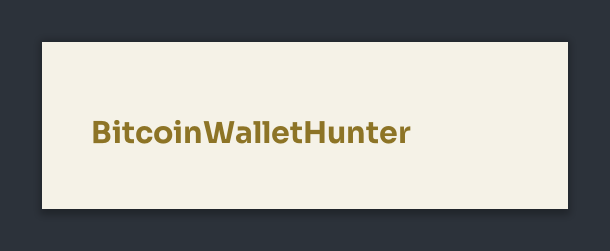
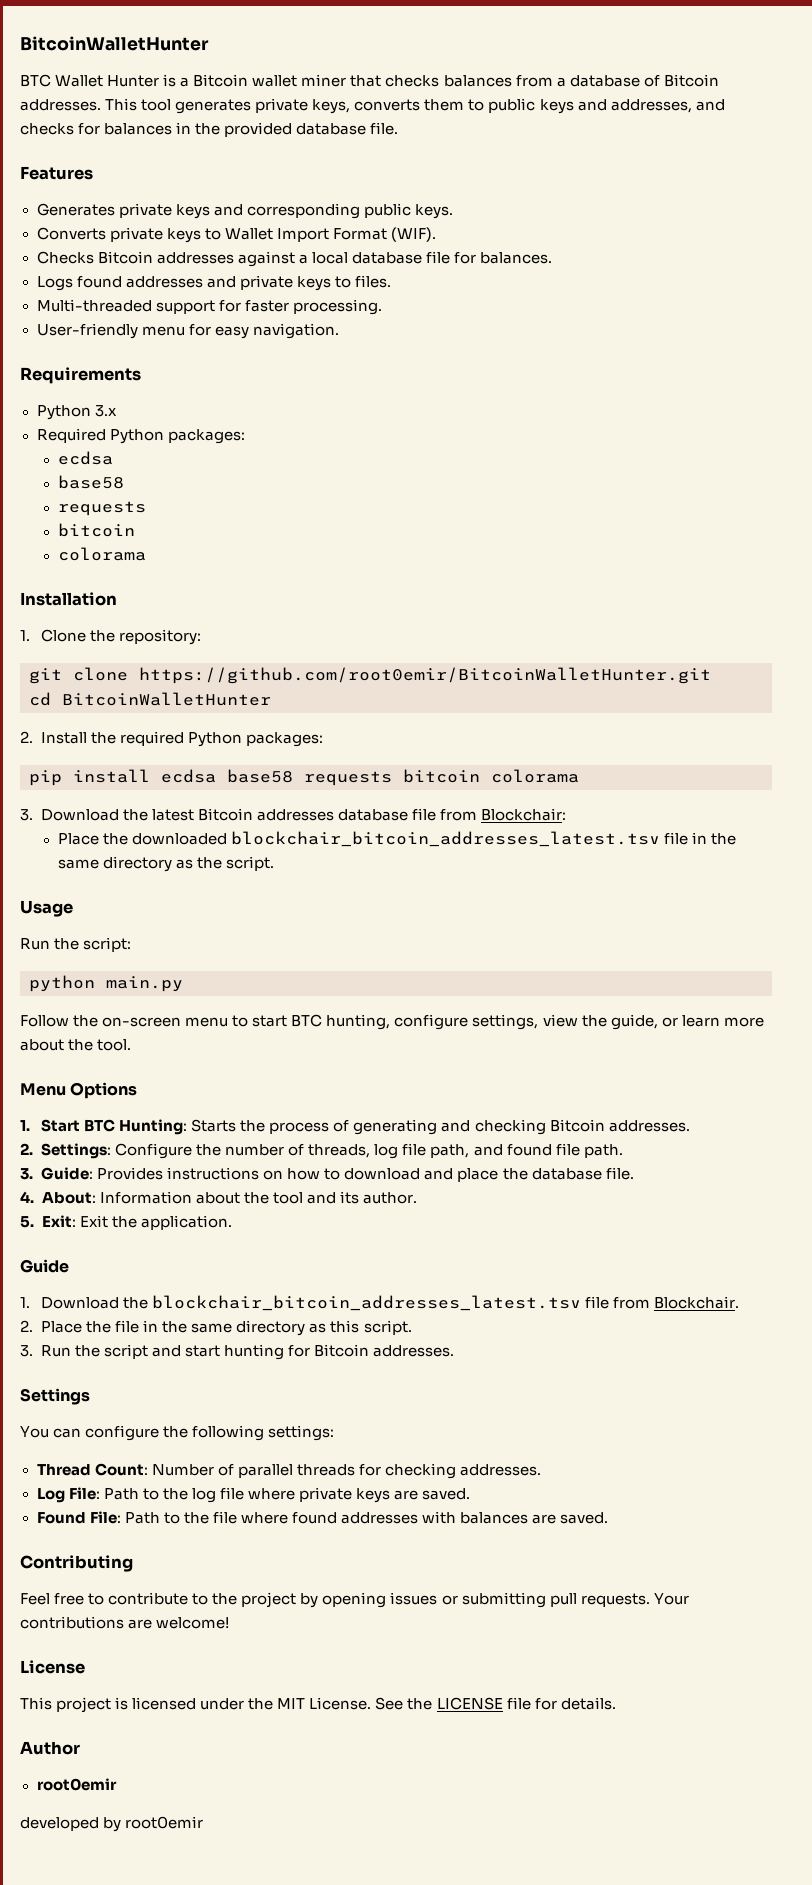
[91,119,411,144] BitcoinWalletHunter -> [20,36,209,51] [20,74,719,87] [20,98,725,114] [20,122,399,137] [20,166,93,180] [36,203,453,219] [36,227,436,243] [36,251,552,267] [36,275,391,291] [36,299,382,315] [36,323,339,339] [20,367,141,384] [36,405,117,420] [36,428,245,444] [57,451,113,465] [57,475,124,489] [57,501,146,516] [57,523,135,537] [57,547,146,561] [20,592,117,606] [20,629,202,645] [29,667,711,684] [29,692,271,706] [20,731,324,747] [29,769,579,786] [20,808,567,821] [57,831,736,847] [57,856,274,872] [20,900,73,917] [20,937,132,952] [29,975,183,992] [20,1014,764,1030] [20,1039,132,1051] [20,1082,138,1099] [20,1119,690,1135] [20,1143,623,1159] [20,1167,634,1182] [20,1191,417,1204] [20,1215,232,1230] [20,1259,69,1273] [20,1295,740,1311] [20,1320,412,1336] [20,1344,455,1360] [20,1388,90,1405] [20,1425,335,1441] [36,1463,541,1479] [36,1487,471,1503] [36,1511,609,1524] [20,1555,133,1572] [20,1592,689,1608] [20,1616,230,1629] [20,1660,85,1674] [20,1697,616,1713] [20,1741,80,1755] [36,1778,117,1791] [20,1816,204,1832] BitcoinWalletHunter // BTC Wallet Hunter is a Bitcoin wallet miner that checks balances from a database of Bitcoin addresses. This tool generates private keys, converts them to public keys and addresses, and checks for balances in the provided database file. // Features // Generates private keys and corresponding public keys. // Converts private keys to Wallet Import Format (WIF). // Checks Bitcoin addresses against a local database file for balances. // Logs found addresses and private keys to files. // Multi-threaded support for faster processing. // User-friendly menu for easy navigation. // Requirements // Python 3.x // Required Python packages: // ecdsa // base58 // requests // bitcoin // colorama // Installation // 1. Clone the repository: // git clone https://github.com/root0emir/BitcoinWalletHunter.git // cd BitcoinWalletHunter // 2. Install the required Python packages: // pip install ecdsa base58 requests bitcoin colorama // 3. Download the latest Bitcoin addresses database file from Blockchair: // Place the downloaded blockchair_bitcoin_addresses_latest.tsv file in the same directory as the script. // Usage // Run the script: // python main.py // Follow the on-screen menu to start BTC hunting, configure settings, view the guide, or learn more about the tool. // Menu Options // 1. Start BTC Hunting: Starts the process of generating and checking Bitcoin addresses. // 2. Settings: Configure the number of threads, log file path, and found file path. // 3. Guide: Provides instructions on how to download and place the database file. // 4. About: Information about the tool and its author. // 5. Exit: Exit the application. // Guide // 1. Download the blockchair_bitcoin_addresses_latest.tsv file from Blockchair. // 2. Place the file in the same directory as this script. // 3. Run the script and start hunting for Bitcoin addresses. // Settings // You can configure the following settings: // Thread Count: Number of parallel threads for checking addresses. // Log File: Path to the log file where private keys are saved. // Found File: Path to the file where found addresses with balances are saved. // Contributing // Feel free to contribute to the project by opening issues or submitting pull requests. Your contributions are welcome! // License // This project is licensed under the MIT License. See the LICENSE file for details. // Author // root0emir // developed by root0emir

